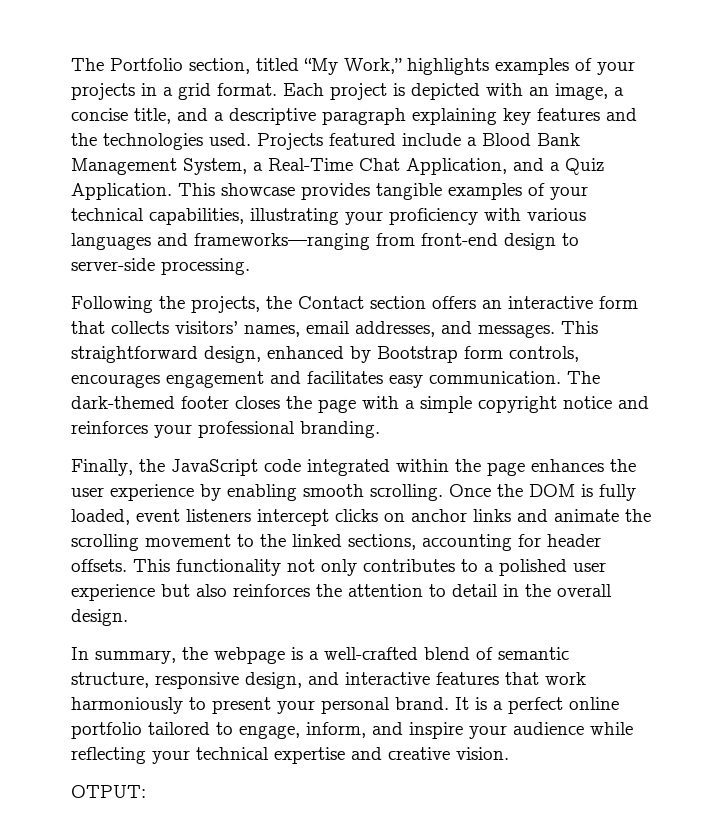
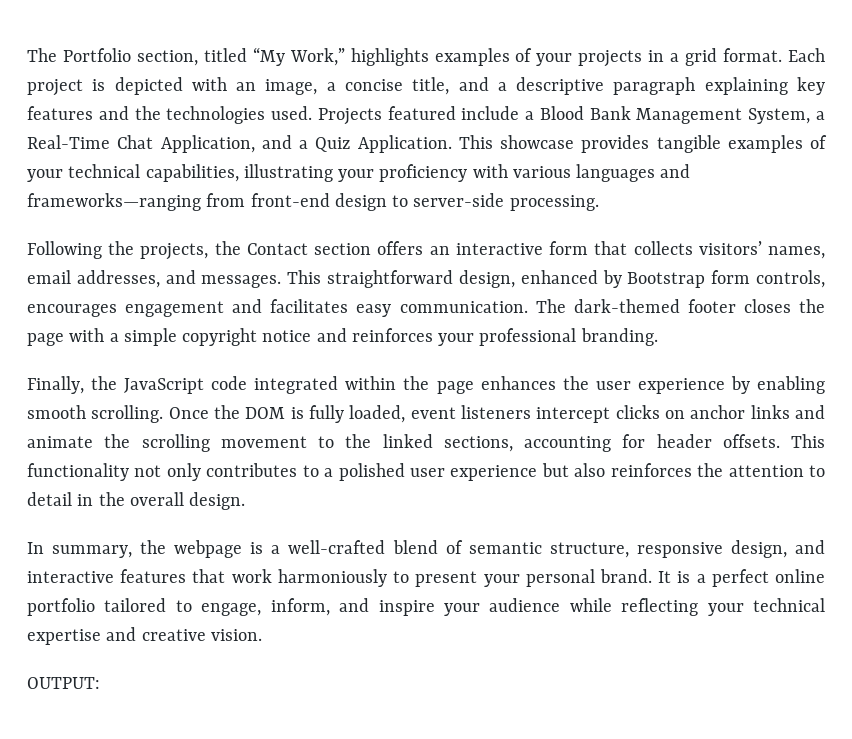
[71,785,146,798] OTPUT: -> [27,677,100,689] OUTPUT:

